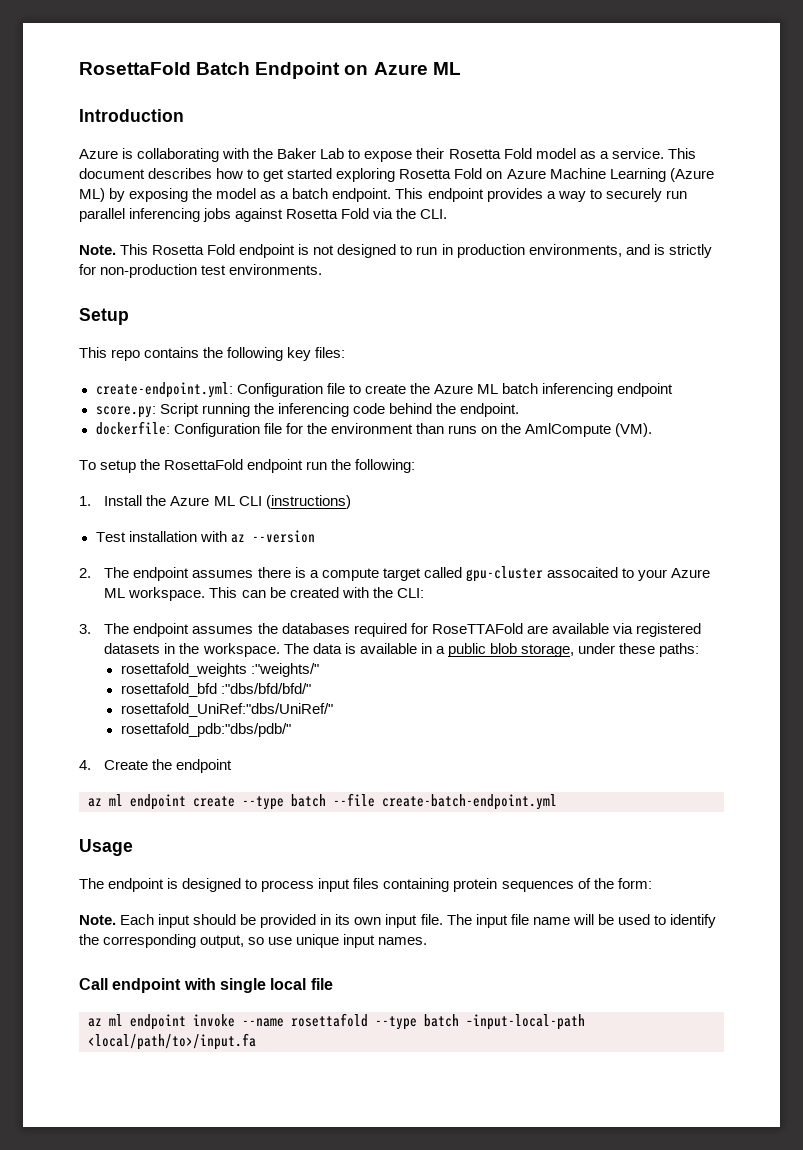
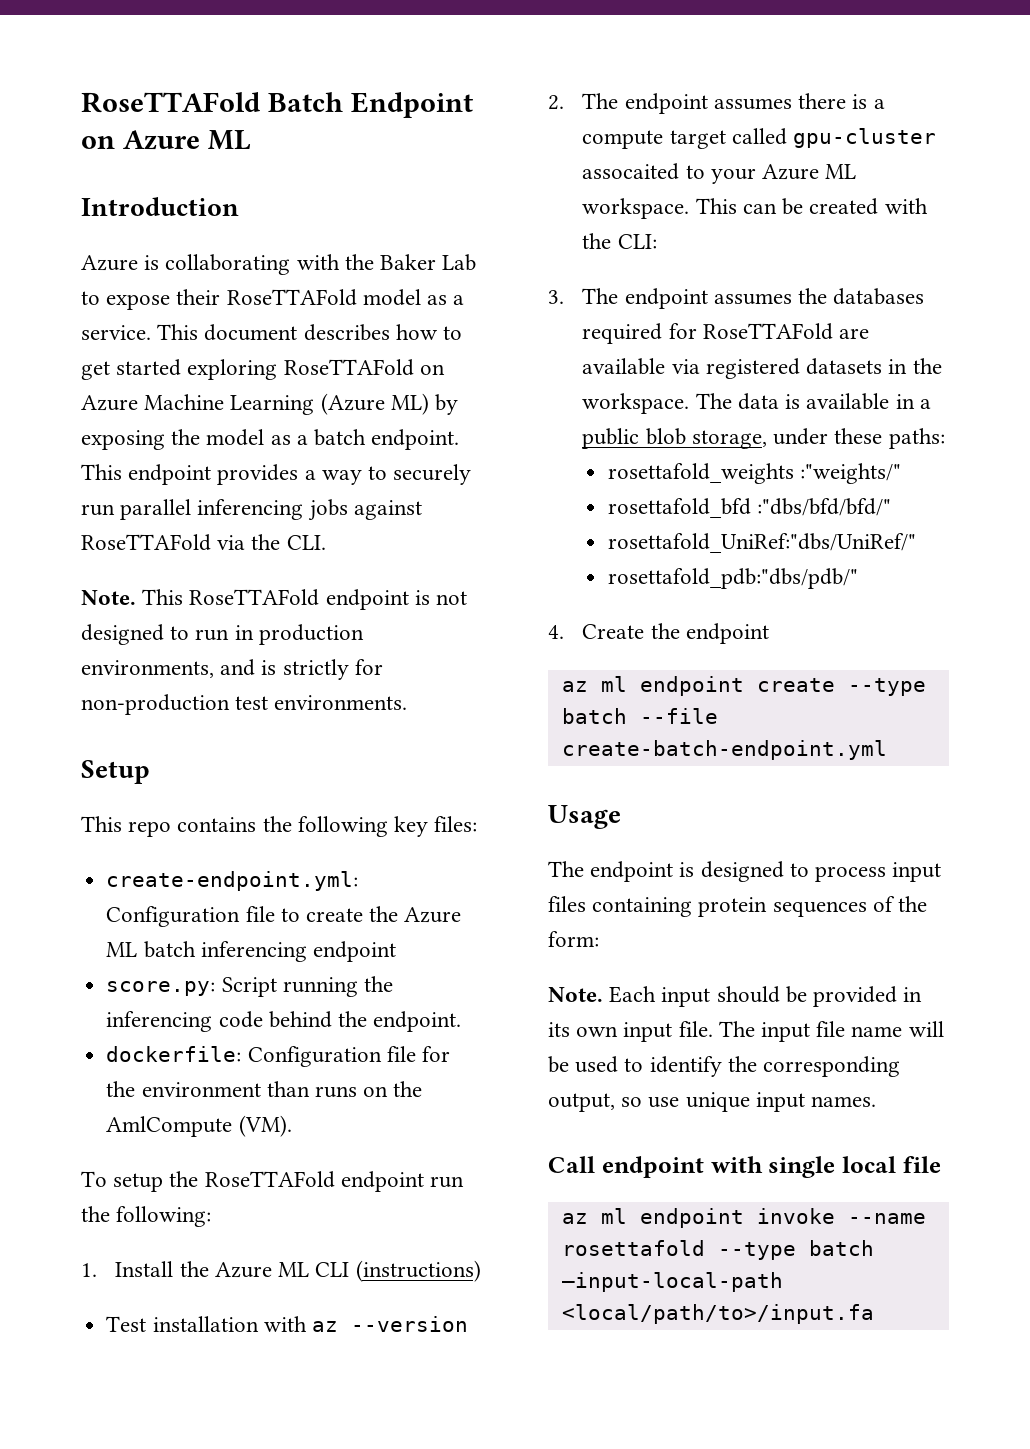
[79,62,191,75] RosettaFold -> [81,92,260,113] RoseTTAFold
[448,148,532,159] Rosetta Fold -> [226,289,357,306] RoseTTAFold
[399,168,483,179] Rosetta Fold -> [283,359,414,376] RoseTTAFold
[286,208,370,219] Rosetta Fold -> [81,534,211,551] RoseTTAFold
[152,244,236,255] Rosetta Fold -> [189,589,320,606] RoseTTAFold
[164,459,244,470] RosettaFold -> [204,1171,335,1188] RoseTTAFold

